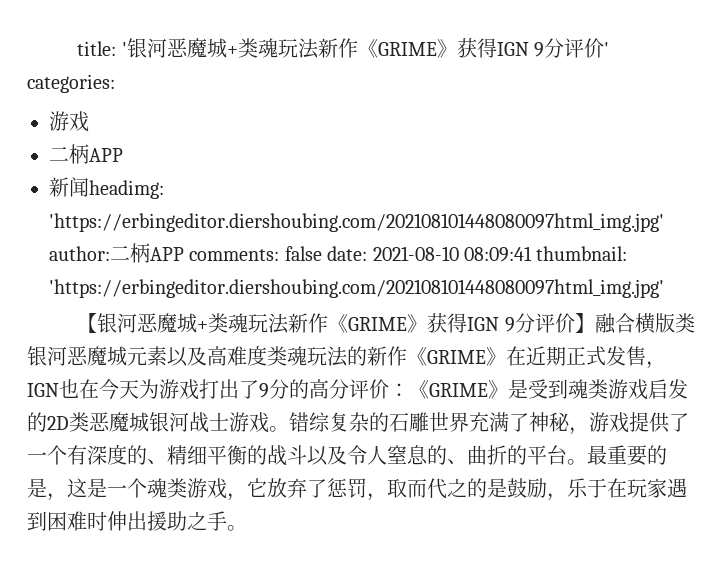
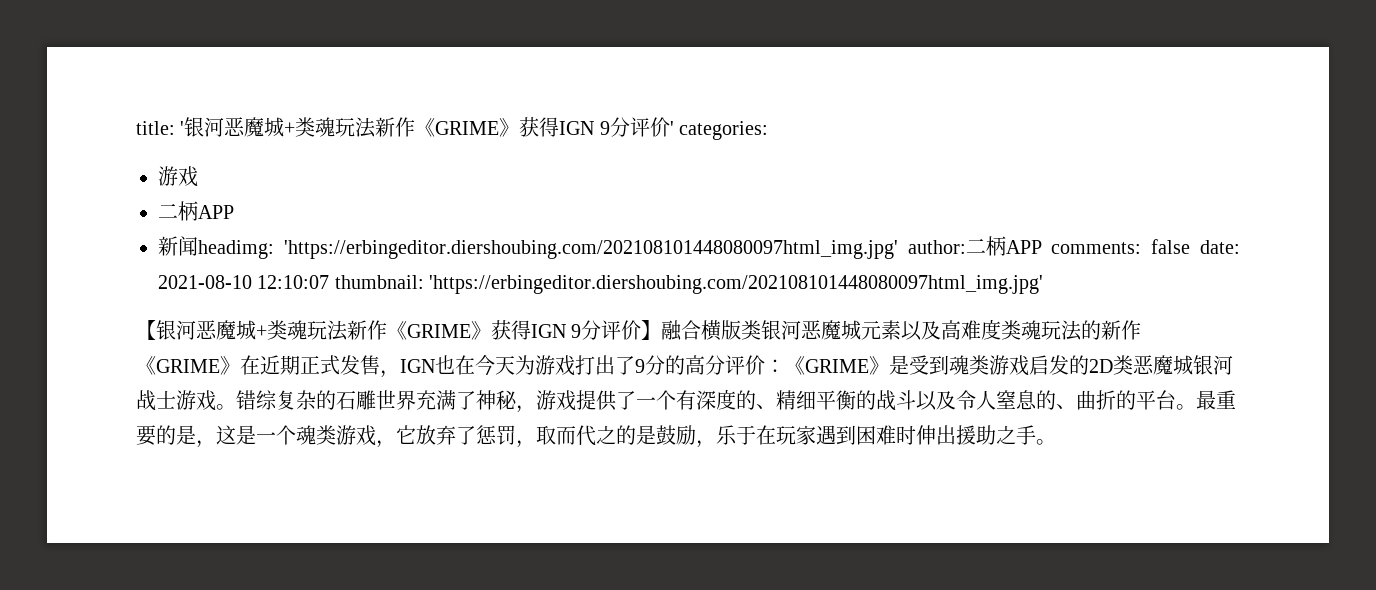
[463,246,532,262] 08:09:41 -> [257,275,330,289] 12:10:07

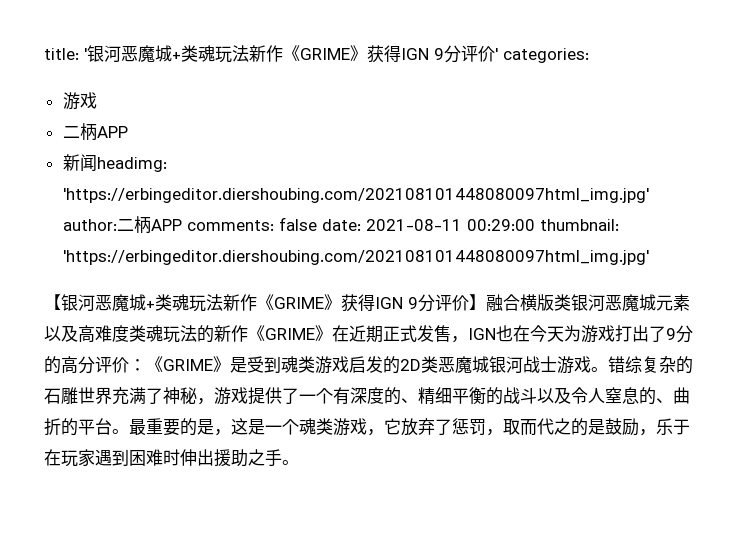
[158,275,330,289] 2021-08-10 12:10:07 -> [365,219,535,231] 2021-08-11 00:29:00

